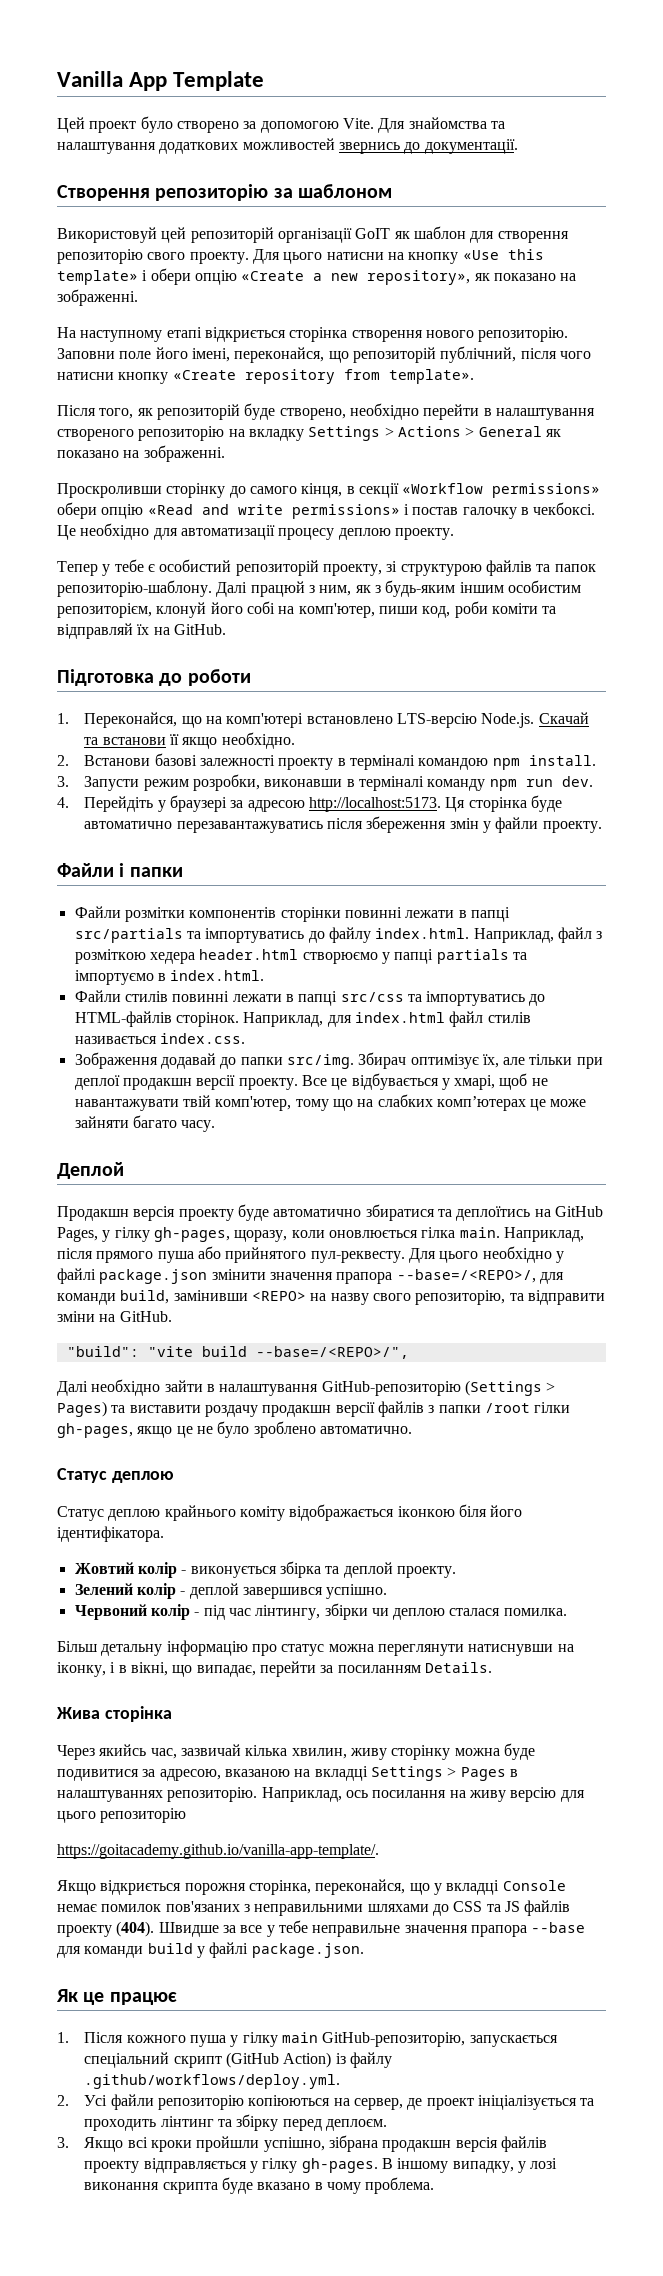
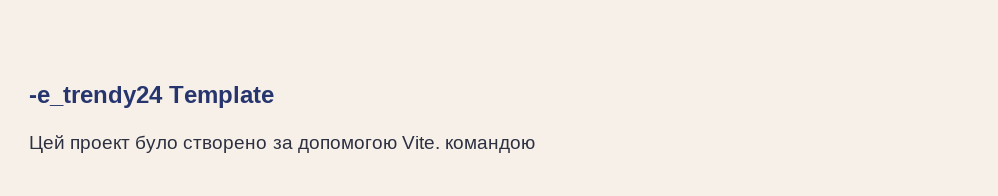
[57,71,168,91] Vanilla App -> [29,86,163,108] -e_trendy24
[378,117,505,133] [57,138,518,154] [57,184,393,201] [57,226,569,243] [57,249,544,264] [57,268,577,285] [57,289,138,306] [57,327,569,342] [57,346,591,363] [57,369,474,384] [57,403,595,420] [57,426,561,441] [57,445,225,462] [57,483,601,498] [57,502,596,519] [57,523,454,540] [57,559,596,576] [57,580,581,597] [57,601,557,618] [57,623,226,639] [57,669,251,686] [57,712,589,728] [84,732,295,749] [57,753,596,770] [57,774,593,791] [57,795,562,812] [84,816,602,833] [57,863,183,877] [74,906,510,922] [74,927,603,943] [74,949,527,964] [74,970,265,985] [74,990,546,1006] [74,1011,531,1027] [74,1033,245,1044] [74,1052,603,1069] [74,1073,548,1090] [74,1094,587,1111] [74,1115,216,1132] [57,1162,124,1179] [57,1204,603,1221] [57,1227,584,1242] [57,1246,564,1263] [57,1268,564,1284] [57,1290,605,1305] [57,1311,172,1322] [66,1346,409,1359] [57,1379,556,1396] [57,1401,571,1417] [57,1421,412,1438] [57,1468,174,1483] [57,1504,523,1521] [57,1526,164,1542] [74,1561,456,1578] [74,1583,388,1599] [74,1603,567,1620] [57,1640,574,1656] [57,1661,492,1677] [56,1706,172,1722] [57,1743,535,1760] [57,1766,518,1781] [57,1787,585,1802] [57,1808,187,1823] [57,1844,379,1859] [57,1879,566,1895] [57,1900,571,1916] [57,1920,586,1937] [57,1942,364,1958] [56,1989,177,2005] [57,2032,558,2047] [84,2052,393,2068] [84,2074,341,2089] [57,2094,595,2110] [84,2114,388,2131] [57,2135,547,2152] [84,2158,558,2173] [84,2177,435,2194] Для знайомства та налаштування додаткових можливостей звернись до документації. // Створення репозиторію за шаблоном // Використовуй цей репозиторій організації GoIT як шаблон для створення репозиторію свого проекту. Для цього натисни на кнопку «Use this template» і обери опцію «Create a new repository», як показано на зображенні. // На наступному етапі відкриється сторінка створення нового репозиторію. Заповни поле його імені, переконайся, що репозиторій публічний, після чого натисни кнопку «Create repository from template». // Після того, як репозиторій буде створено, необхідно перейти в налаштування створеного репозиторію на вкладку Settings > Actions > General як показано на зображенні. // Проскроливши сторінку до самого кінця, в секції «Workflow permissions» обери опцію «Read and write permissions» і постав галочку в чекбоксі. Це необхідно для автоматизації процесу деплою проекту. // Тепер у тебе є особистий репозиторій проекту, зі структурою файлів та папок репозиторію-шаблону. Далі працюй з ним, як з будь-яким іншим особистим репозиторієм, клонуй його собі на комп'ютер, пиши код, роби коміти та відправляй їх на GitHub. // Підготовка до роботи // 1. Переконайся, що на комп'ютері встановлено LTS-версію Node.js. Скачай та встанови її якщо необхідно. // 2. Встанови базові залежності проекту в терміналі командою npm install. // 3. Запусти режим розробки, виконавши в терміналі команду npm run dev. // 4. Перейдіть у браузері за адресою http://localhost:5173. Ця сторінка буде автоматично перезавантажуватись після збереження змін у файли проекту. // Файли і папки // Файли розмітки компонентів сторінки повинні лежати в папці src/partials та імпортуватись до файлу index.html. Наприклад, файл з розміткою хедера header.html створюємо у папці partials та імпортуємо в index.html. // Файли стилів повинні лежати в папці src/css та імпортуватись до HTML-файлів сторінок. Наприклад, для index.html файл стилів називається index.css. // Зображення додавай до папки src/img. Збирач оптимізує їх, але тільки при деплої продакшн версії проекту. Все це відбувається у хмарі, щоб не навантажувати твій комп'ютер, тому що на слабких компʼютерах це може зайняти багато часу. // Деплой // Продакшн версія проекту буде автоматично збиратися та деплоїтись на GitHub Pages, у гілку gh-pages, щоразу, коли оновлюється гілка main. Наприклад, після прямого пуша або прийнятого пул-реквесту. Для цього необхідно у файлі package.json змінити значення прапора --base=/<REPO>/, для команди build, замінивши <REPO> на назву свого репозиторію, та відправити зміни на GitHub. // "build": "vite build --base=/<REPO>/", // Далі необхідно зайти в налаштування GitHub-репозиторію (Settings > Pages) та виставити роздачу продакшн версії файлів з папки /root гілки gh-pages, якщо це не було зроблено автоматично. // Статус деплою // Статус деплою крайнього коміту відображається іконкою біля його ідентифікатора. // Жовтий колір - виконується збірка та деплой проекту. // Зелений колір - деплой завершився успішно. // Червоний колір - під час лінтингу, збірки чи деплою сталася помилка. // Більш детальну інформацію про статус можна переглянути натиснувши на іконку, і в вікні, що випадає, перейти за посиланням Details. // Жива сторінка // Через якийсь час, зазвичай кілька хвилин, живу сторінку можна буде подивитися за адресою, вказаною на вкладці Settings > Pages в налаштуваннях репозиторію. Наприклад, ось посилання на живу версію для цього репозиторію // https://goitacademy.github.io/vanilla-app-template/. // Якщо відкриється порожня сторінка, переконайся, що у вкладці Console немає помилок пов'язаних з неправильними шляхами до CSS та JS файлів проекту (404). Швидше за все у тебе неправильне значення прапора --base для команди build у файлі package.json. // Як це працює // 1. Після кожного пуша у гілку main GitHub-репозиторію, запускається спеціальний скрипт (GitHub Action) із файлу .github/workflows/deploy.yml. // 2. Усі файли репозиторію копіюються на сервер, де проект ініціалізується та проходить лінтинг та збірку перед деплоєм. // 3. Якщо всі кроки пройшли успішно, зібрана продакшн версія файлів проекту відправляється у гілку gh-pages. В іншому випадку, у лозі виконання скрипта буде вказано в чому проблема. -> [444,139,535,153] командою

